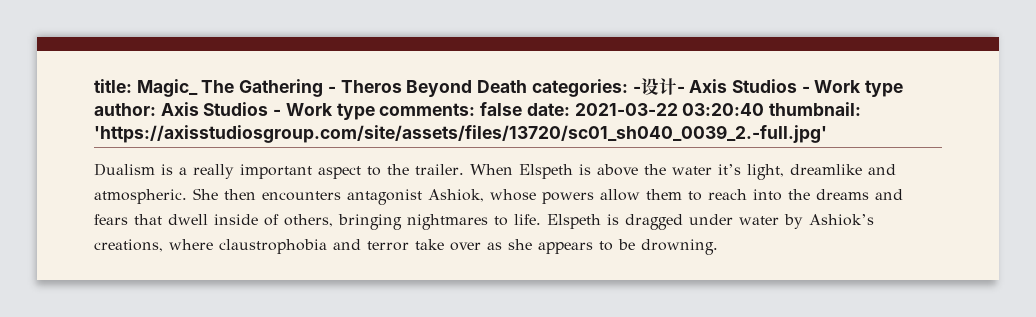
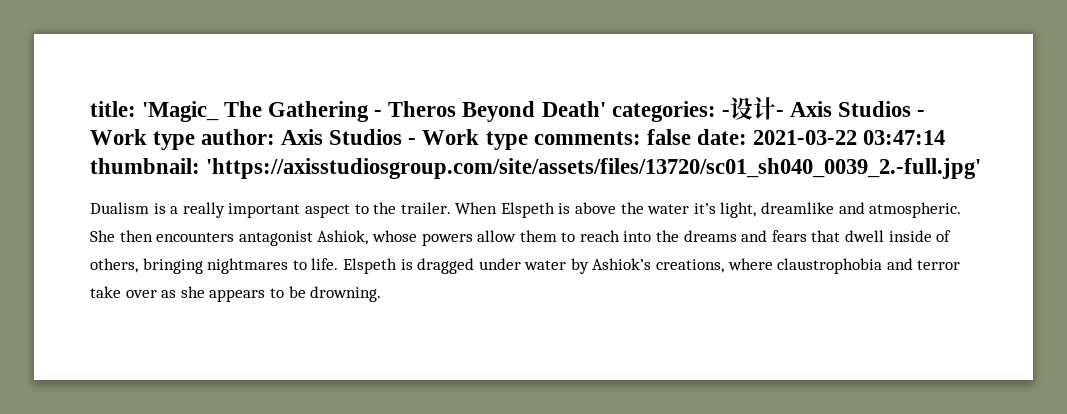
[136,79,198,97] Magic_ -> [142,101,220,122] 'Magic_
[477,80,528,93] Death -> [541,101,606,117] Death'
[682,103,765,116] 03:20:40 -> [862,130,945,145] 03:47:14

